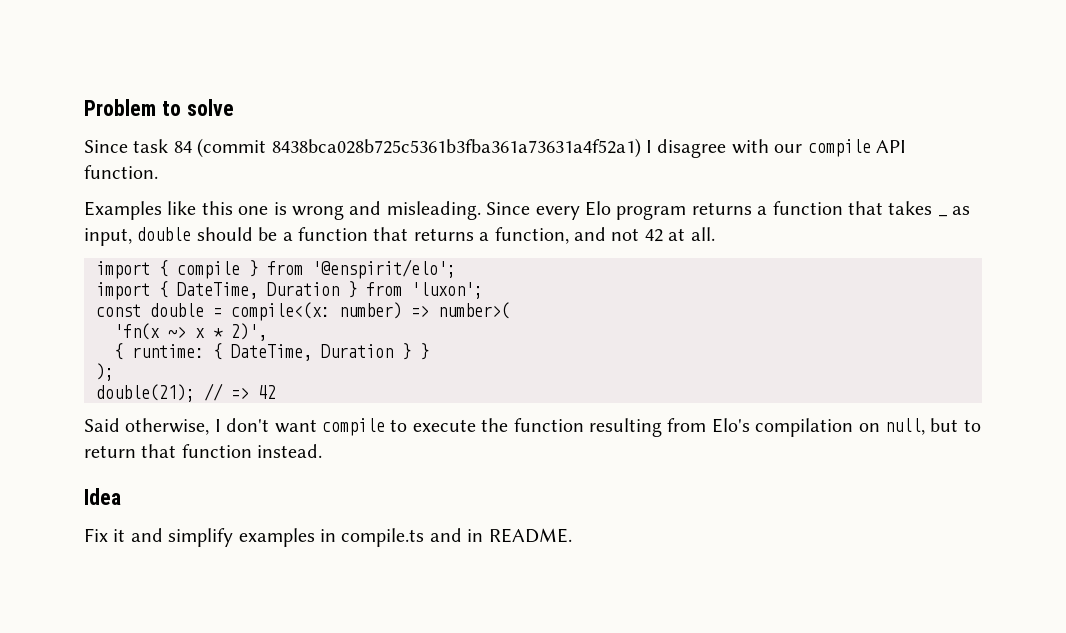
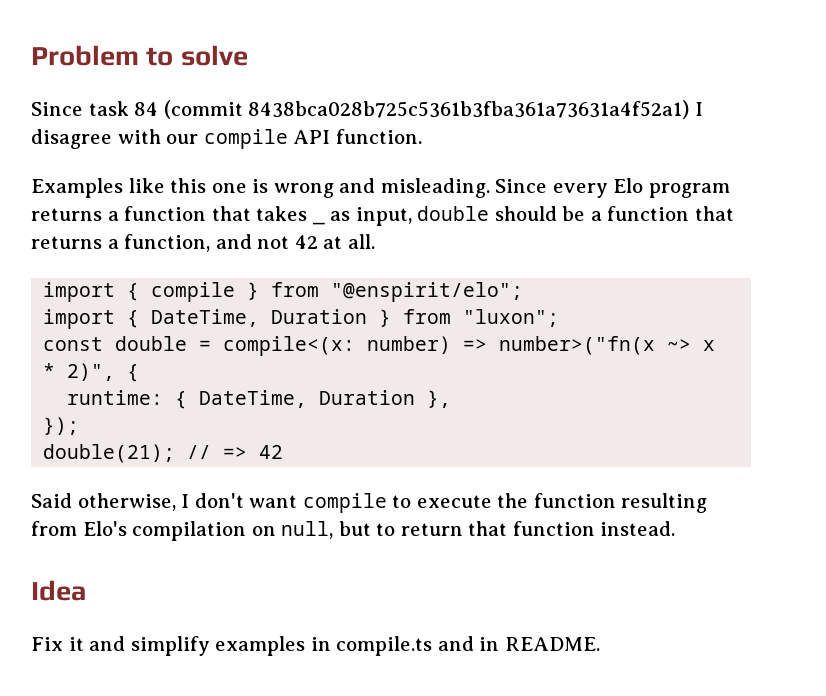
[312,259,456,279] '@enspirit/elo'; -> [331,282,524,302] "@enspirit/elo";
[411,282,483,299] 'luxon'; -> [463,309,560,327] "luxon";
[438,302,510,319] [114,323,160,340] number>( // 'fn(x -> [499,336,656,355] number>("fn(x
[231,323,267,341] [114,343,123,360] 2)', // { -> [67,363,140,382] 2)", { //
[402,343,429,360] [96,363,114,381] } } // ); -> [427,390,452,408] [43,417,80,435] }, // });

